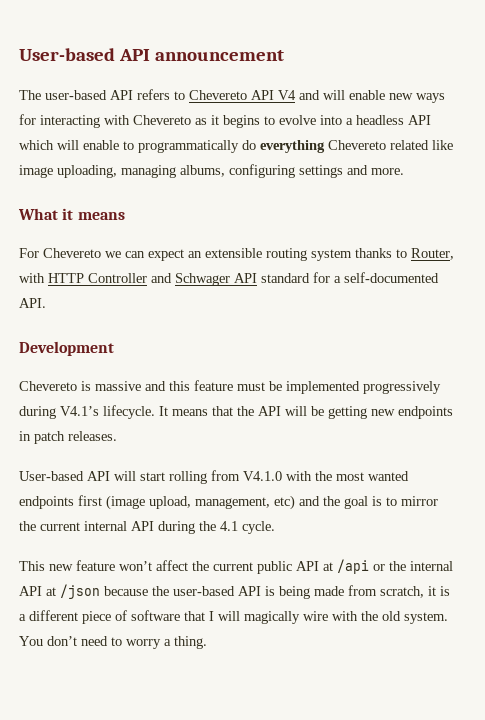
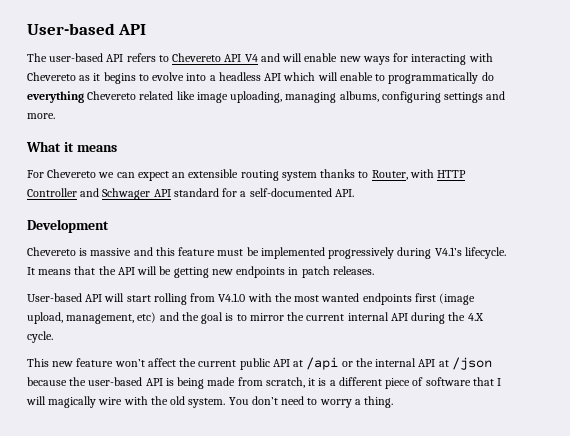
[19,48,285,61] User-based API announcement -> [27,23,147,35] User-based API
[220,521,238,531] 4.1 -> [467,313,484,321] 4.X

